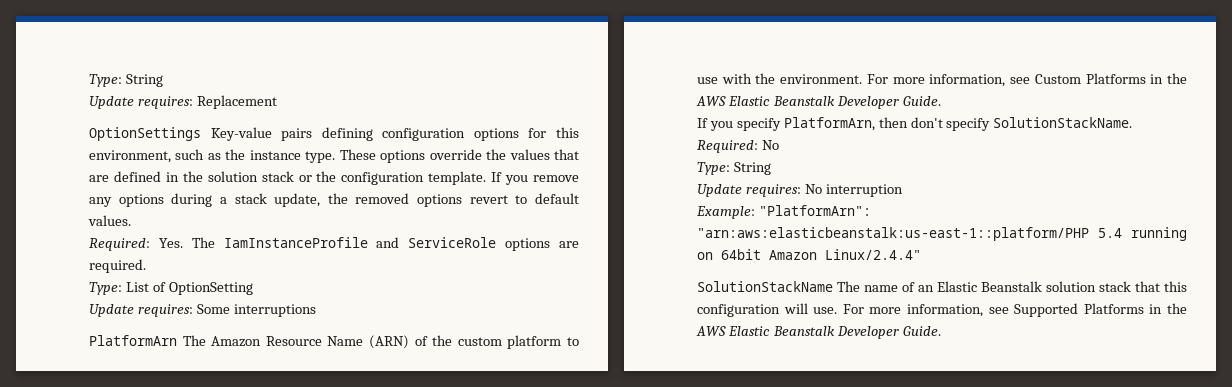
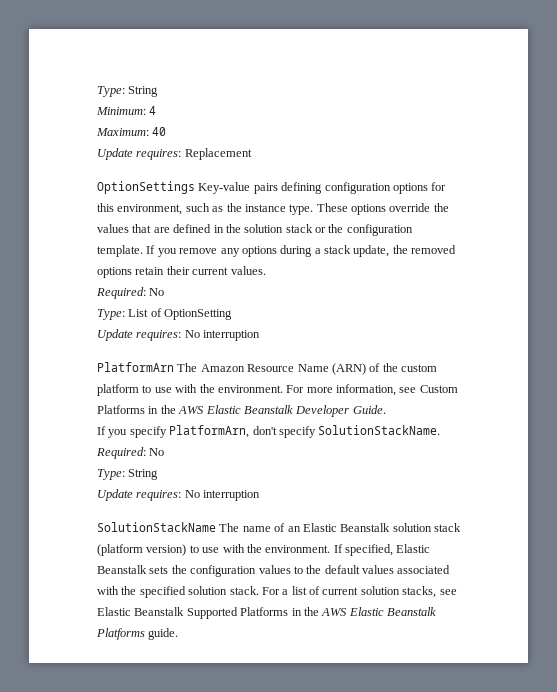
[89,74,163,87] Type: String -> [97,86,159,97] [96,106,157,115] [96,127,167,136] Type: String // Minimum: 4 // Maximum: 40
[469,193,579,204] revert to default -> [135,266,229,275] retain their current
[158,237,580,251] [89,259,146,273] Yes. The IamInstanceProfile and ServiceRole options are required. -> [149,288,165,296] No
[196,304,316,317] Some interruptions -> [184,330,261,341] No interruption
[878,117,908,128] then -> (250, 431) none
[696,205,871,219] [697,227,1187,241] [697,249,921,260] // Example: "PlatformArn": "arn:aws:elasticbeanstalk:us-east-1::platform/PHP 5.4 running on 64bit Amazon Linux/2.4.4" -> (261, 495) none
[1135,281,1187,292] [697,303,1009,317] that this configuration will use. For more information, see -> [97,544,431,556] [97,565,451,577] [97,586,457,598] [97,607,185,616] (platform version) to use with the environment. If specified, Elastic Beanstalk sets the configuration values to the default values associated with the specified solution stack. For a list of current solution stacks, see Elastic Beanstalk
[836,326,941,339] Developer Guide. -> [96,628,179,640] Platforms guide.

